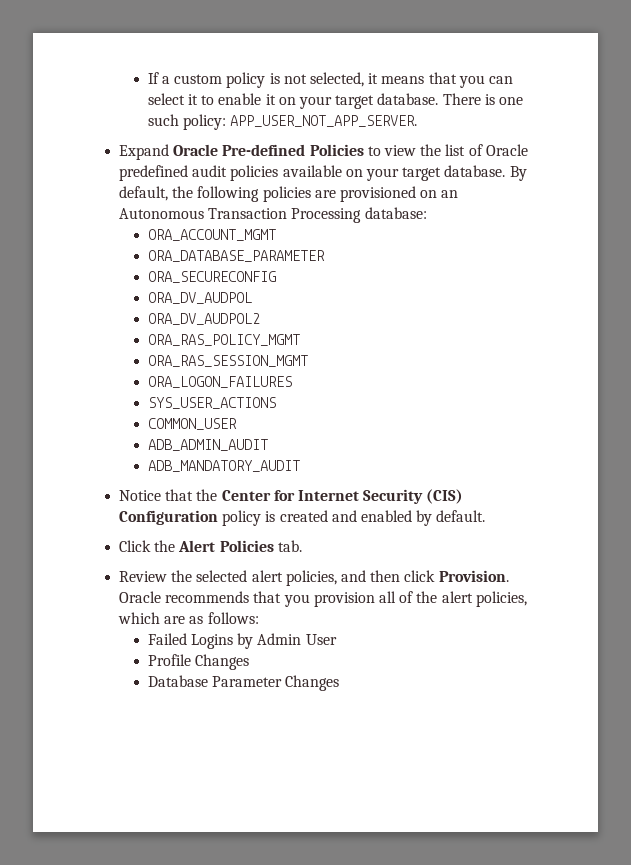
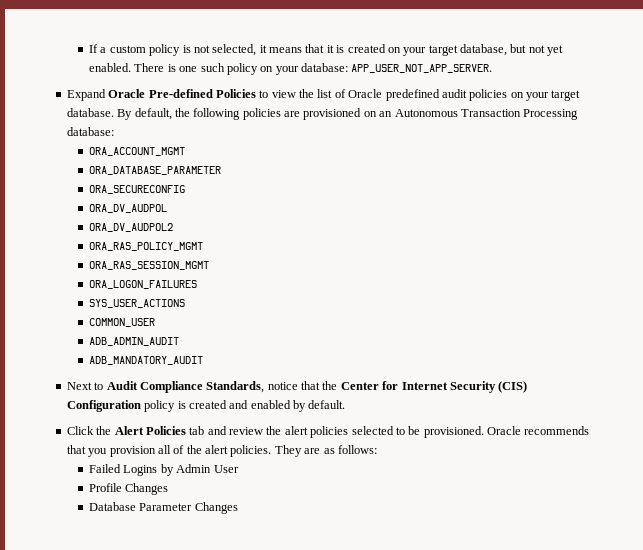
[458,75,513,88] [147,93,523,109] [147,114,227,130] you can select it to enable it on your target database. There is one such policy: -> [326,44,564,56] [89,63,349,75] it is created on your target database, but not yet enabled. There is one such policy on your database:
[282,165,342,177] available -> (508, 95) none
[119,490,162,501] Notice -> [66,381,298,393] Next to Audit Compliance Standards, notice
[277,540,302,552] [119,570,509,586] tab. // Review the selected alert policies, and then click Provision. -> [189,426,484,438] tab and review the alert policies selected to be provisioned.
[475,591,527,607] [118,612,161,624] policies, which -> [230,445,302,457] policies. They

